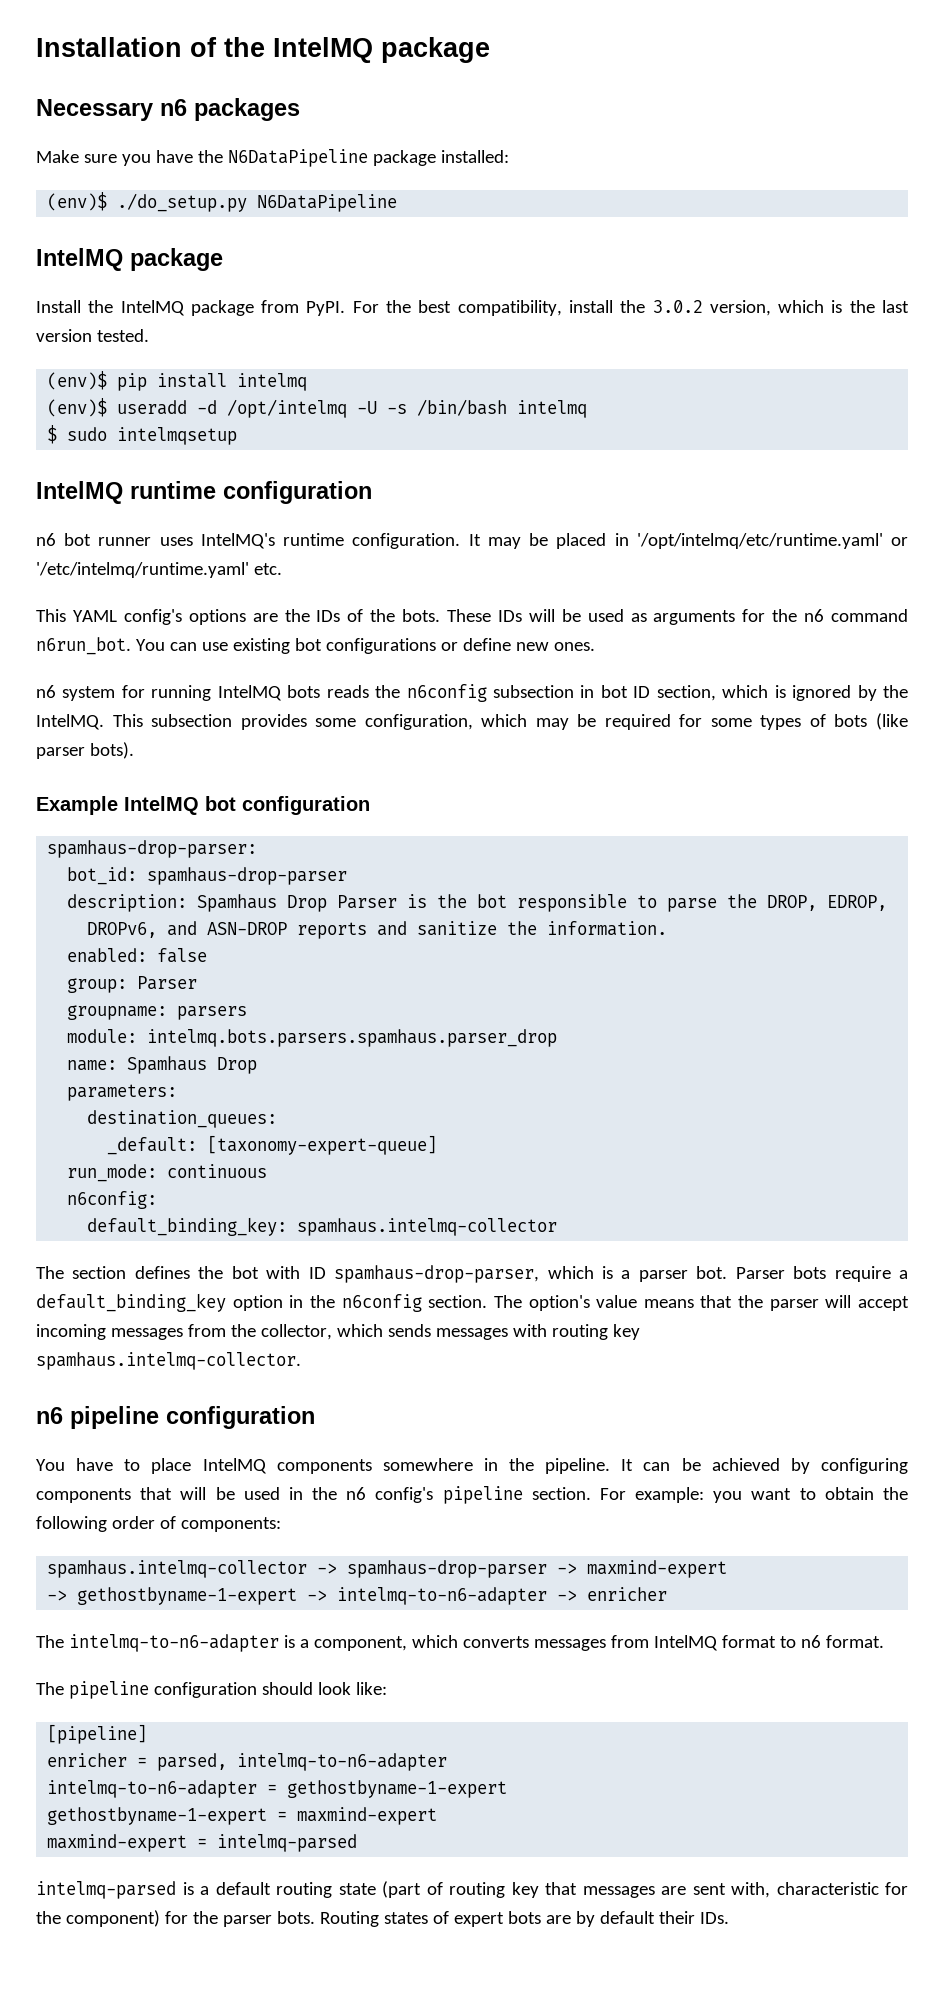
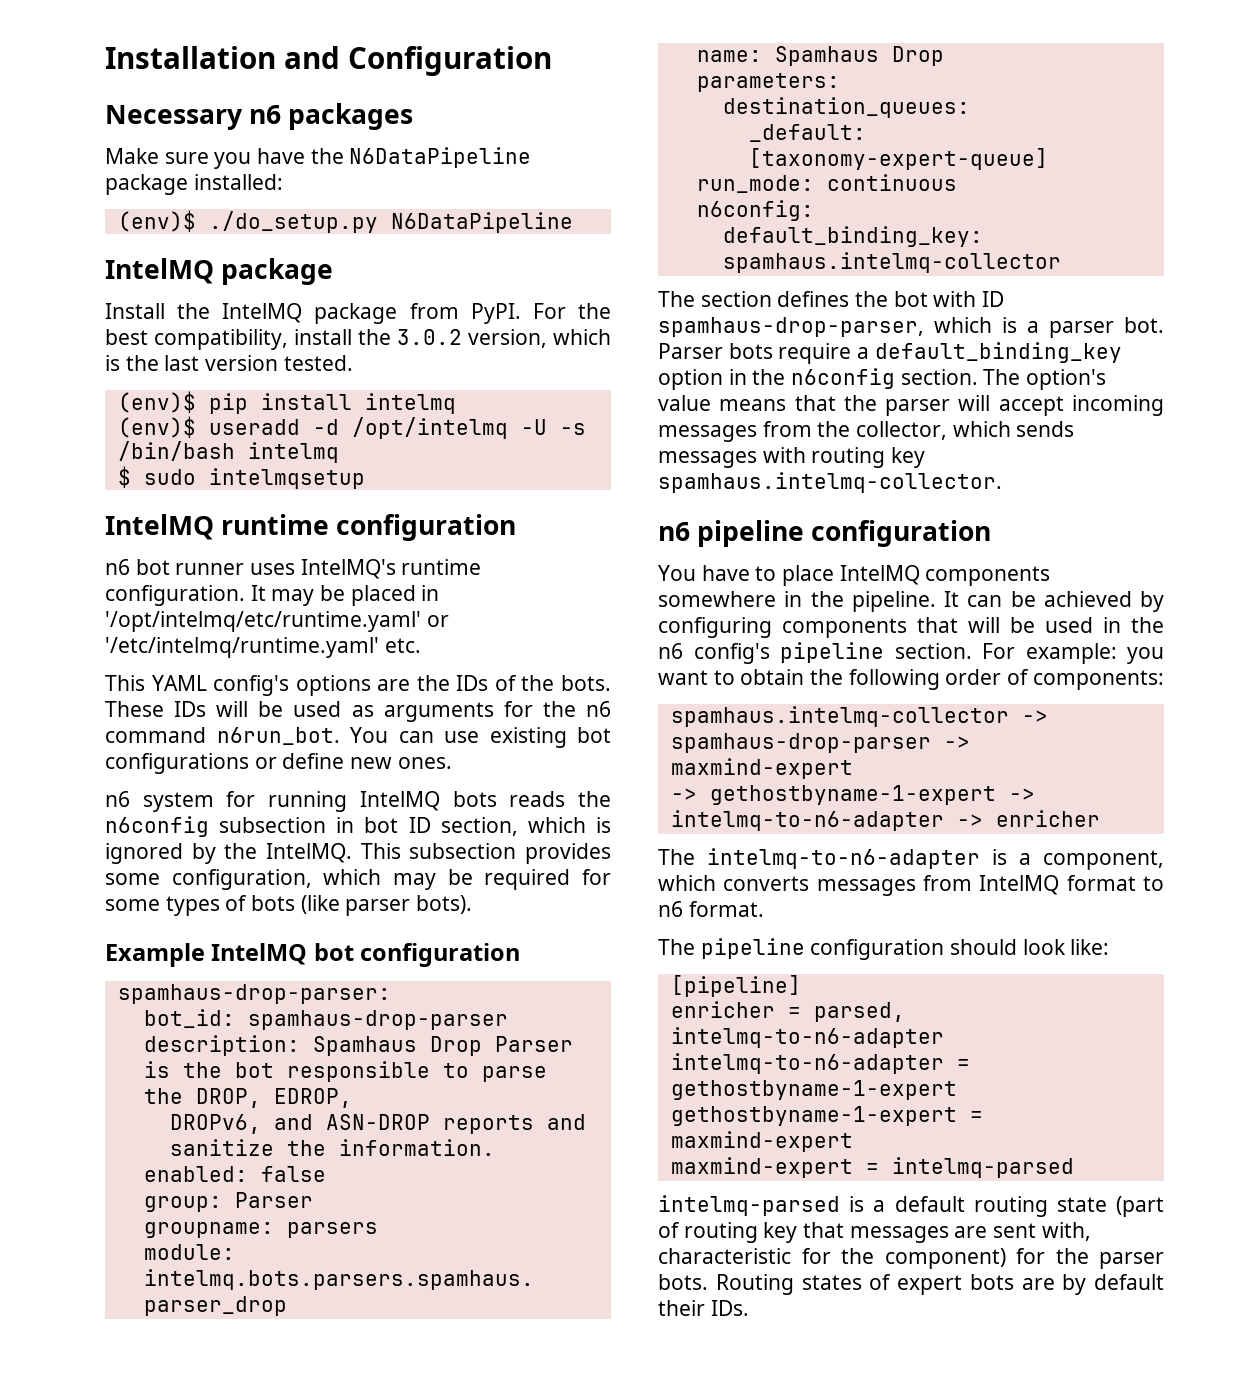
[190,37,490,63] of the IntelMQ package -> [284,46,552,76] and Configuration

